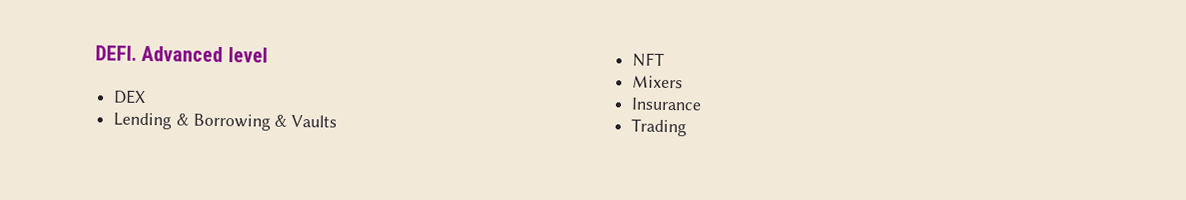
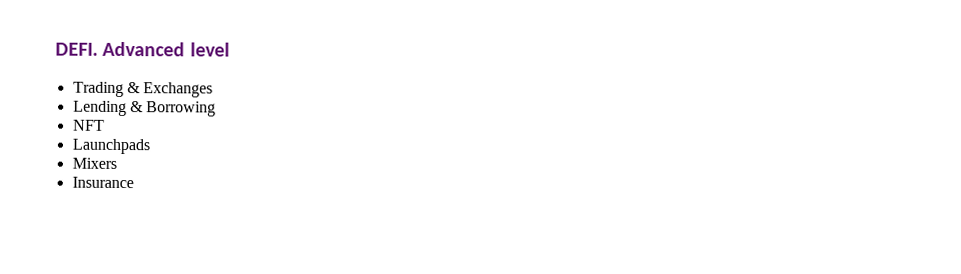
[113,89,147,104] DEX -> [72,81,214,98] Trading & Exchanges
[274,114,338,128] & Vaults -> (217, 109) none
(666, 59) none -> [71,138,150,155] // Launchpads
[631,118,688,137] // Trading -> (134, 182) none

